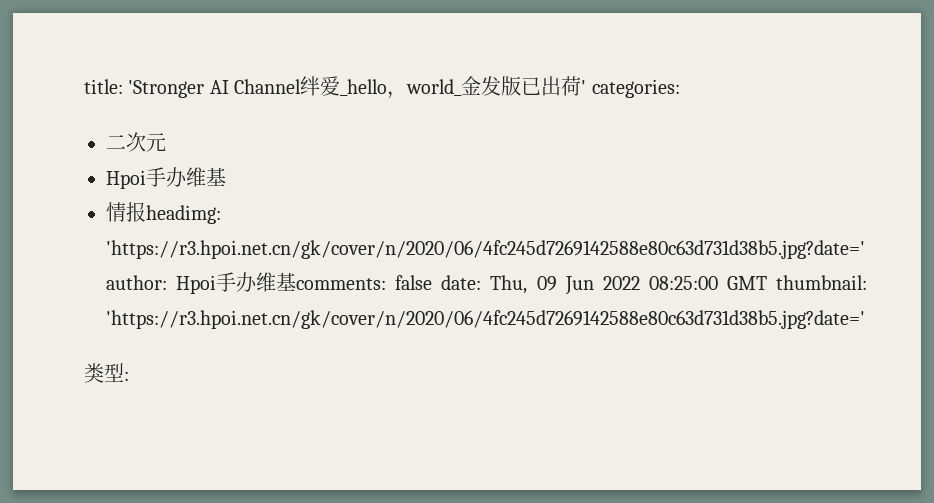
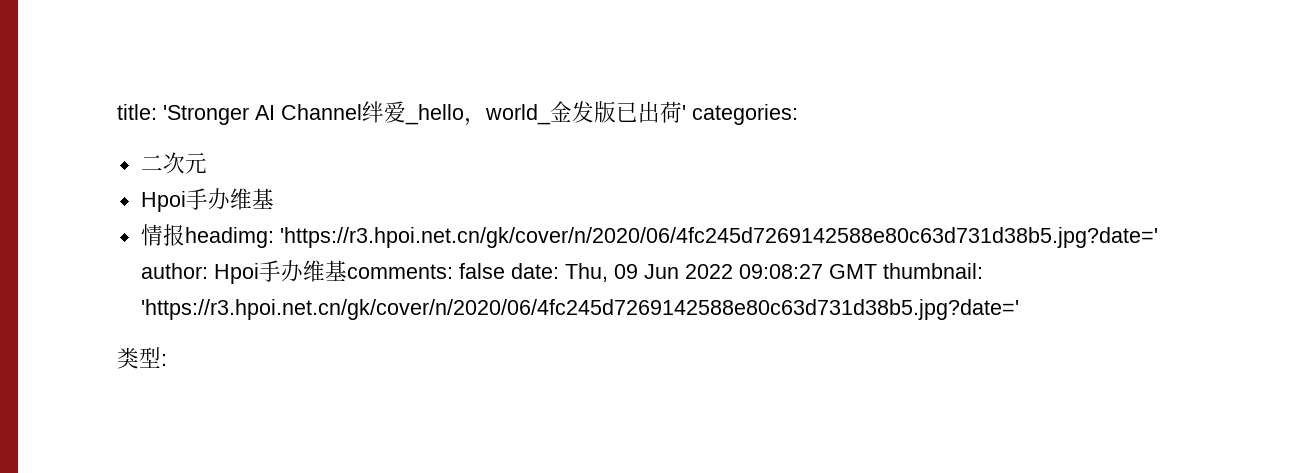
[648,276,718,290] 08:25:00 -> [738,264,823,279] 09:08:27

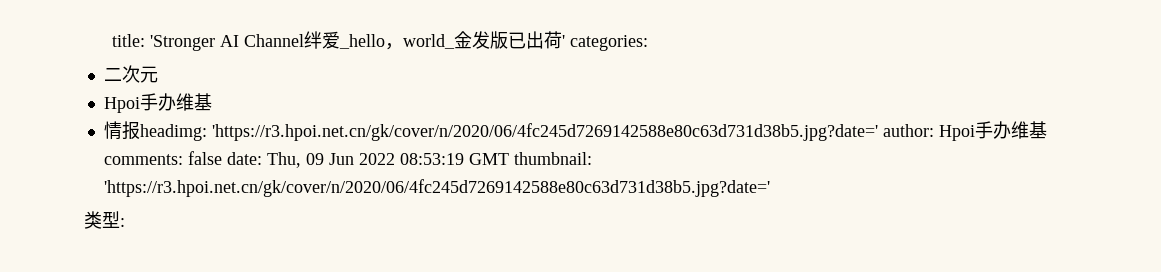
[738,264,823,279] 09:08:27 -> [399,153,464,165] 08:53:19

